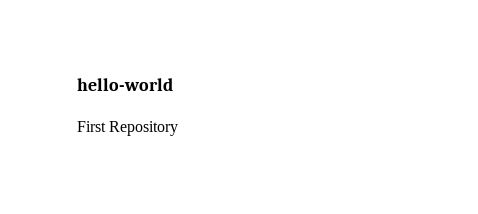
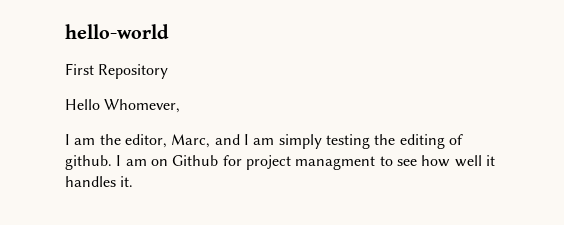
(179, 128) none -> [65,99,181,113] [65,134,463,149] [65,155,495,170] [65,176,134,187] // Hello Whomever, // I am the editor, Marc, and I am simply testing the editing of github. I am on Github for project managment to see how well it handles it.

